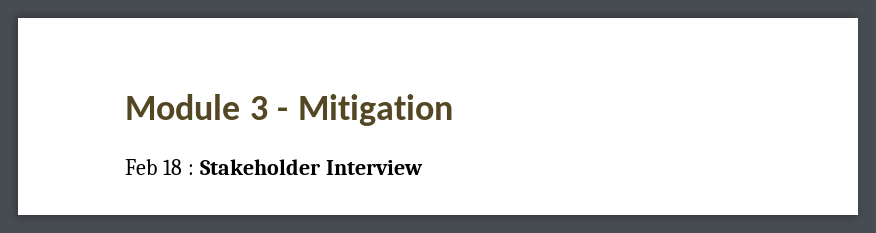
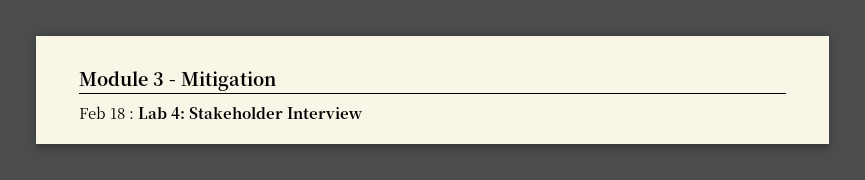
(194, 169) none -> [138,107,186,119] Lab 4:

